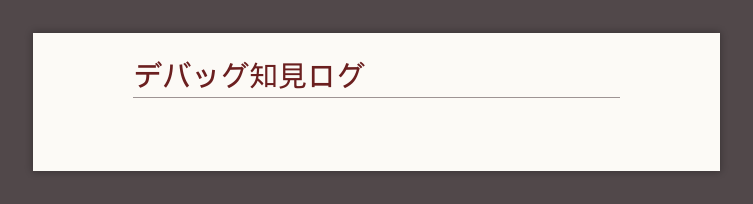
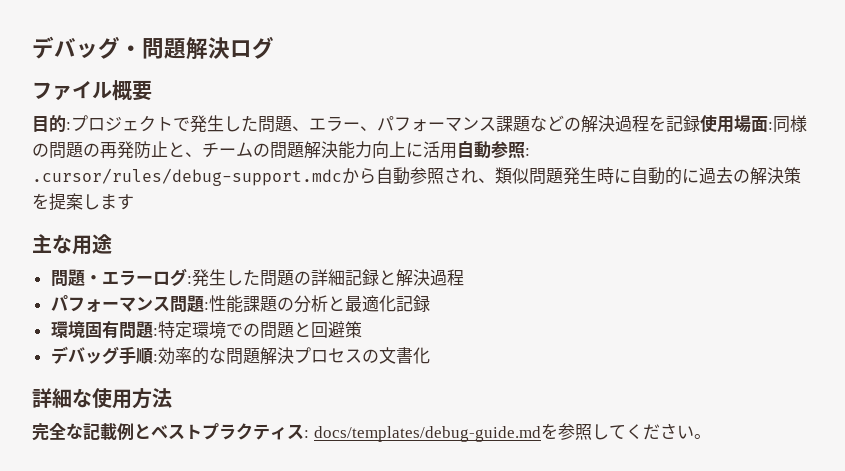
[133,61,365,89] デバッグ知見ログ -> [32,36,274,60] [32,80,152,101] [32,115,807,133] [32,140,530,159] [32,167,801,186] [32,193,134,211] [32,234,112,255] [50,268,464,287] [50,295,430,313] [50,321,362,339] [50,346,430,365] [32,388,172,409] [32,423,711,442] デバッグ・問題解決ログ // ファイル概要 // 目的:プロジェクトで発生した問題、エラー、パフォーマンス課題などの解決過程を記録使用場面:同様の問題の再発防止と、チームの問題解決能力向上に活用自動参照: .cursor/rules/debug-support.mdcから自動参照され、類似問題発生時に自動的に過去の解決策を提案します // 主な用途 // 問題・エラーログ:発生した問題の詳細記録と解決過程 // パフォーマンス問題:性能課題の分析と最適化記録 // 環境固有問題:特定環境での問題と回避策 // デバッグ手順:効率的な問題解決プロセスの文書化 // 詳細な使用方法 // 完全な記載例とベストプラクティス: docs/templates/debug-guide.mdを参照してください。

